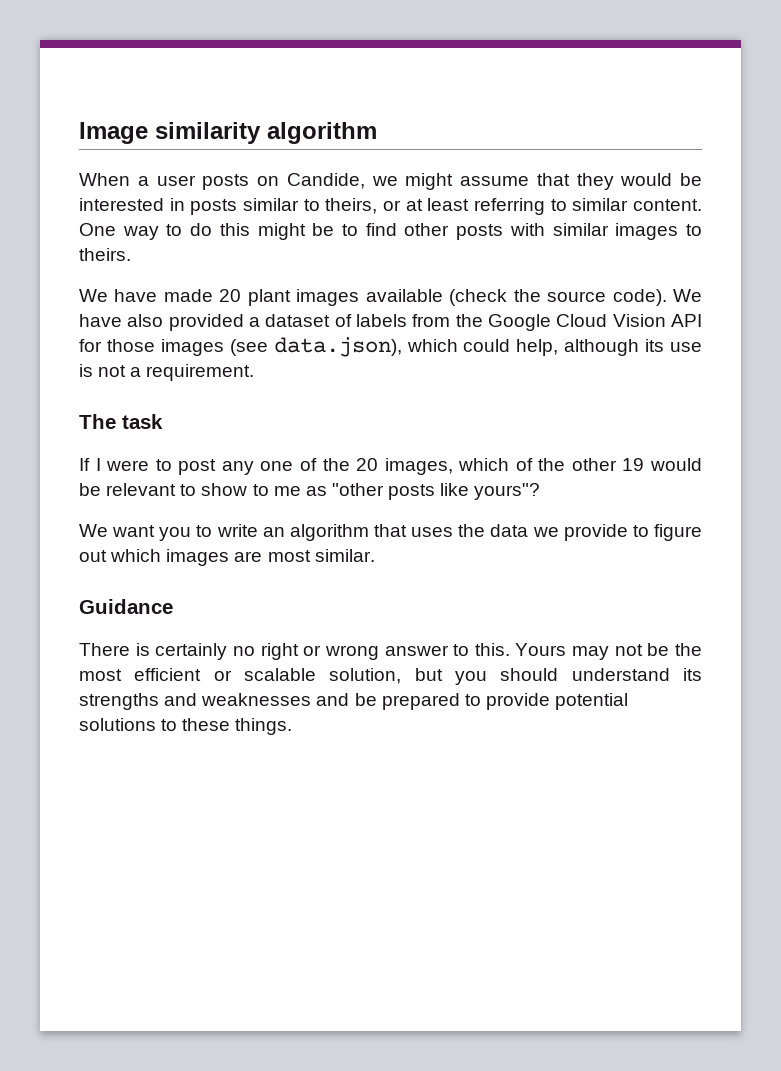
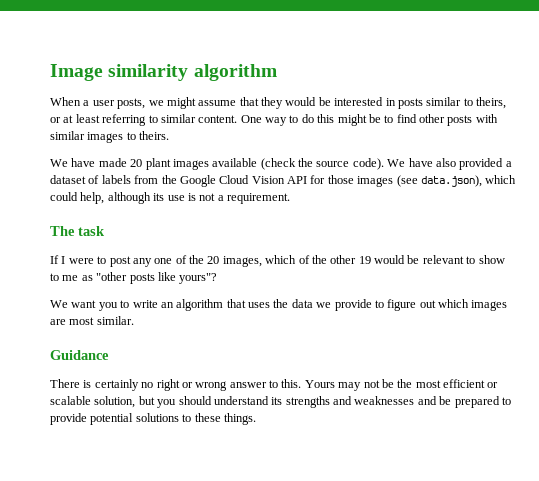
[202,173,365,190] posts on Candide, -> [117,98,146,109] posts,

